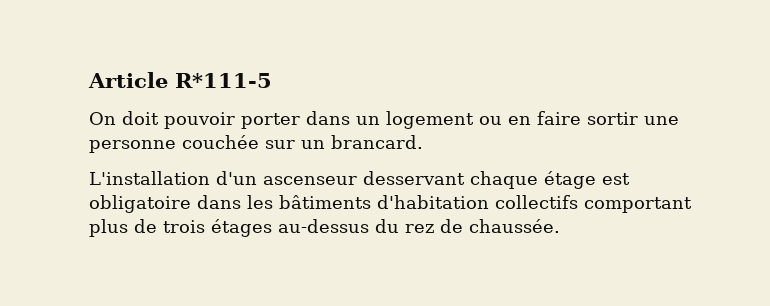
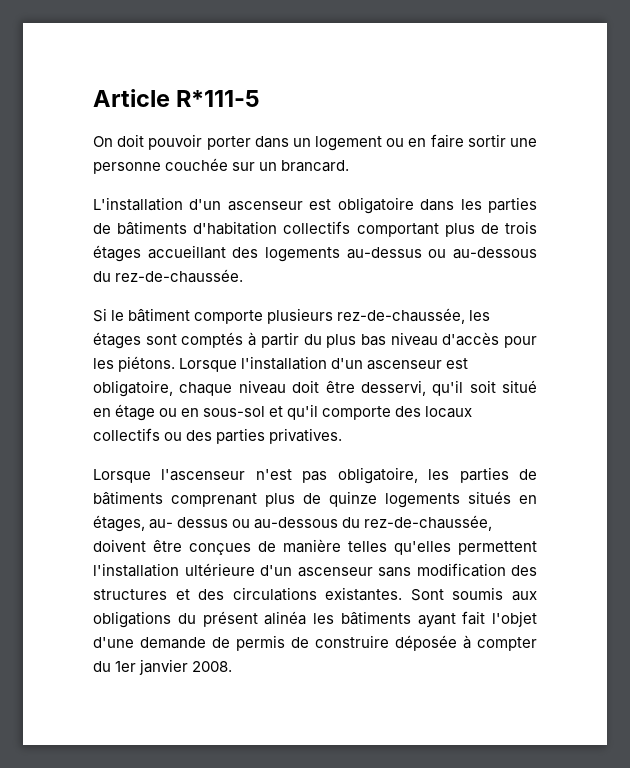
[363,171,596,189] desservant chaque étage -> (303, 206) none
(273, 202) none -> [488,197,538,213] [93,223,111,234] parties de
[278,219,560,233] au-dessus du rez de chaussée. -> [147,245,537,262] [93,269,244,283] [93,308,491,324] [93,332,537,349] [93,356,469,372] [93,380,537,397] [93,404,473,421] [93,428,343,444] [93,467,538,484] [93,491,537,508] [93,515,493,532] [93,539,537,555] [93,563,537,577] [93,587,537,601] [93,611,537,628] [93,635,537,651] [93,659,233,675] accueillant des logements au-dessus ou au-dessous du rez-de-chaussée. // Si le bâtiment comporte plusieurs rez-de-chaussée, les étages sont comptés à partir du plus bas niveau d'accès pour les piétons. Lorsque l'installation d'un ascenseur est obligatoire, chaque niveau doit être desservi, qu'il soit situé en étage ou en sous-sol et qu'il comporte des locaux collectifs ou des parties privatives. // Lorsque l'ascenseur n'est pas obligatoire, les parties de bâtiments comprenant plus de quinze logements situés en étages, au- dessus ou au-dessous du rez-de-chaussée, doivent être conçues de manière telles qu'elles permettent l'installation ultérieure d'un ascenseur sans modification des structures et des circulations existantes. Sont soumis aux obligations du présent alinéa les bâtiments ayant fait l'objet d'une demande de permis de construire déposée à compter du 1er janvier 2008.

